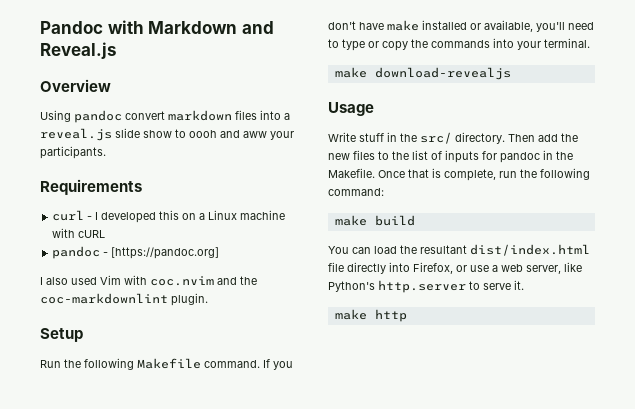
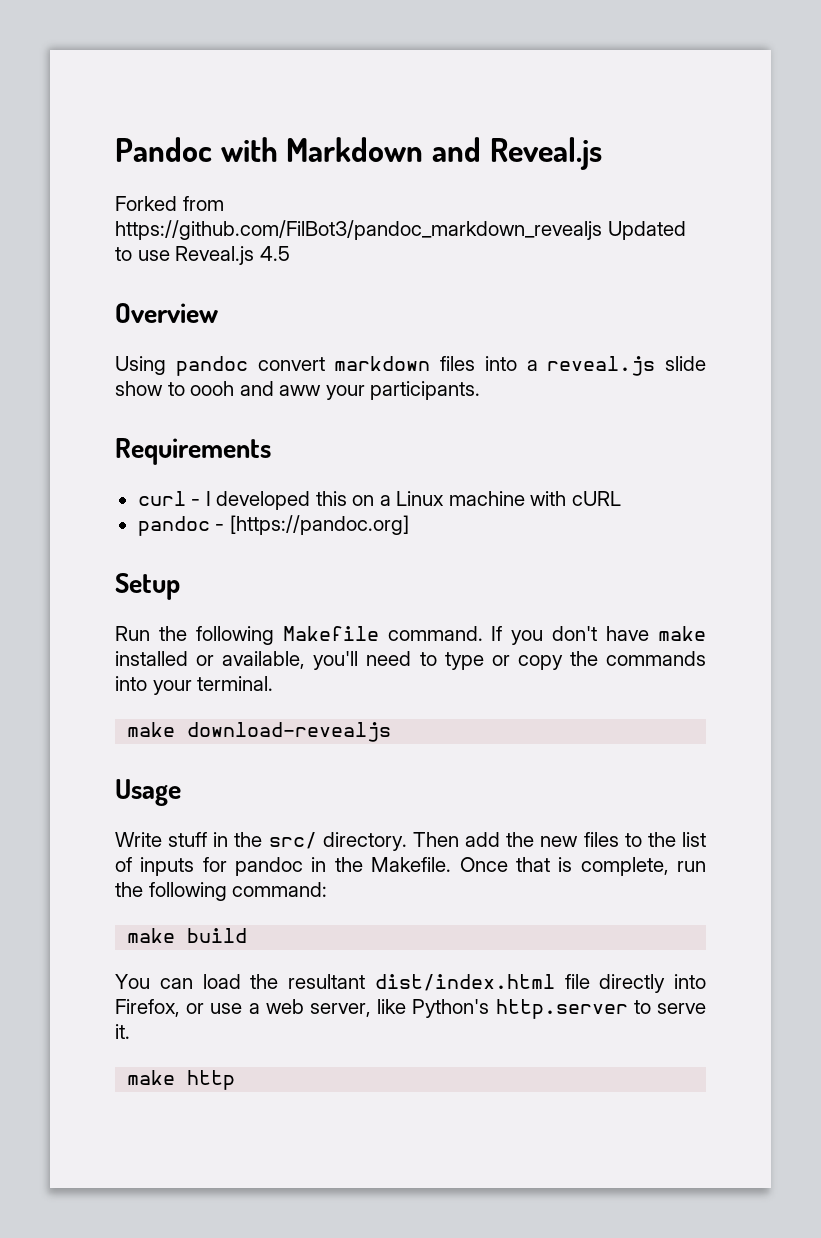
(117, 50) none -> [115,196,224,211] [115,220,686,240] [115,246,290,265] // Forked from https://github.com/FilBot3/pandoc_markdown_revealjs Updated to use Reveal.js 4.5
[40,275,257,286] [40,293,208,306] // I also used Vim with coc.nvim and the coc-markdownlint plugin. -> (409, 525) none

